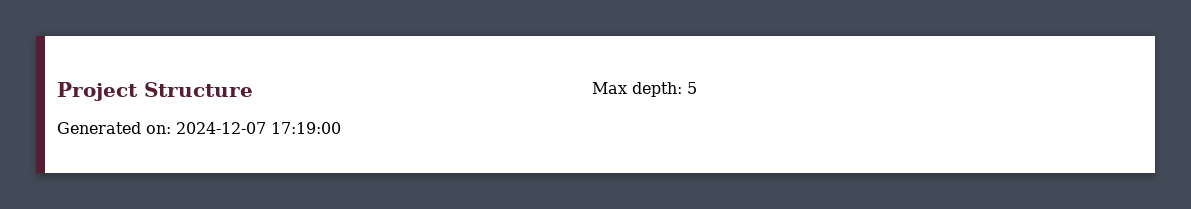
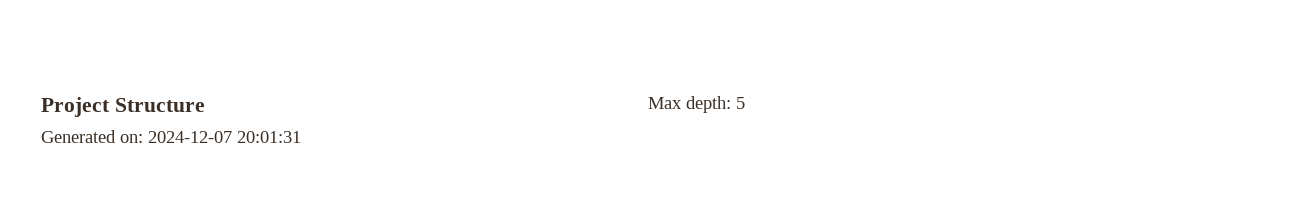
[271,122,341,134] 17:19:00 -> [237,131,301,143] 20:01:31

